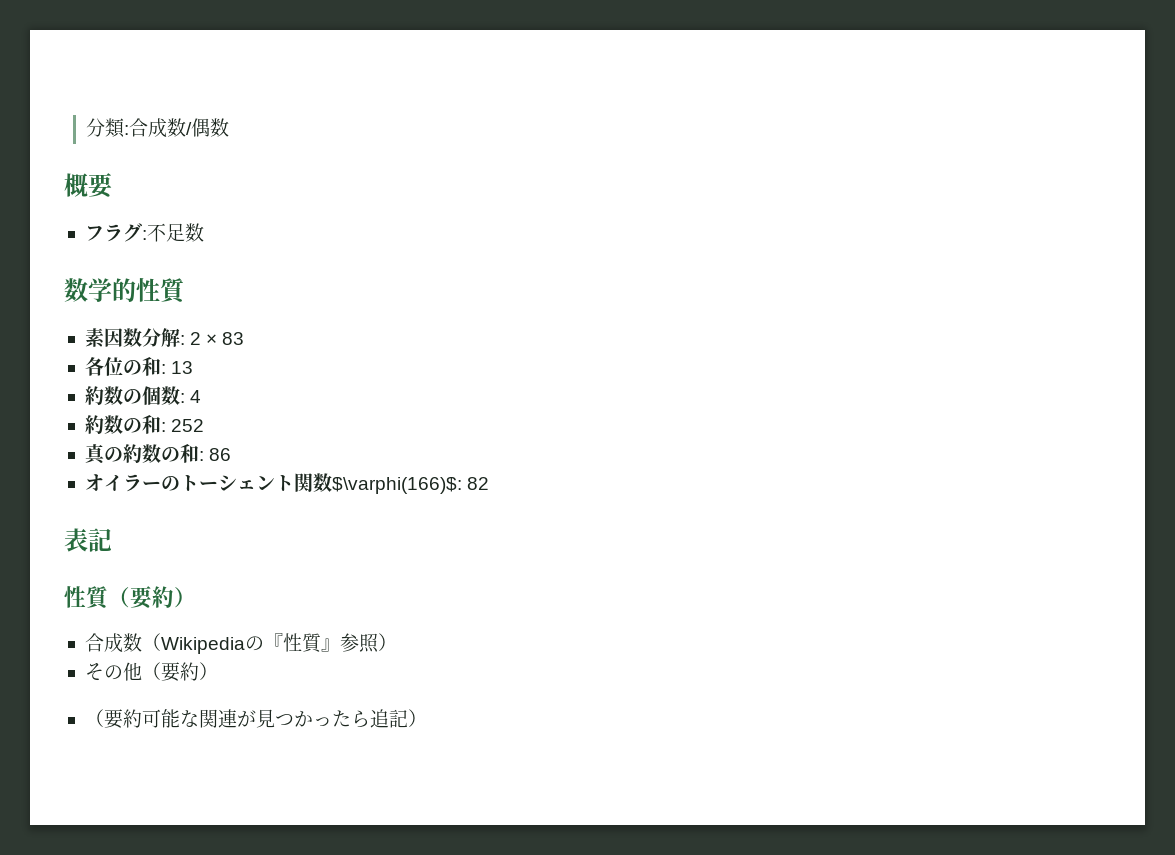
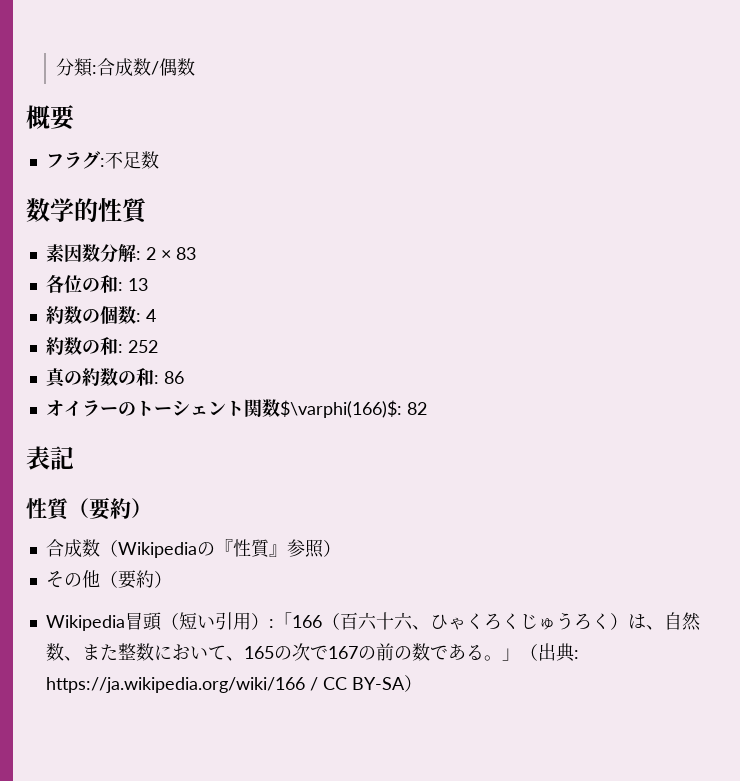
[84,709,408,729] （要約可能な関連が見つかったら追記 -> [45,612,701,631] [45,643,579,662] [45,677,405,693] Wikipedia冒頭（短い引用）:「166（百六十六、ひゃくろくじゅうろく）は、自然数、また整数において、165の次で167の前の数である。」（出典: https://ja.wikipedia.org/wiki/166 / CC BY-SA

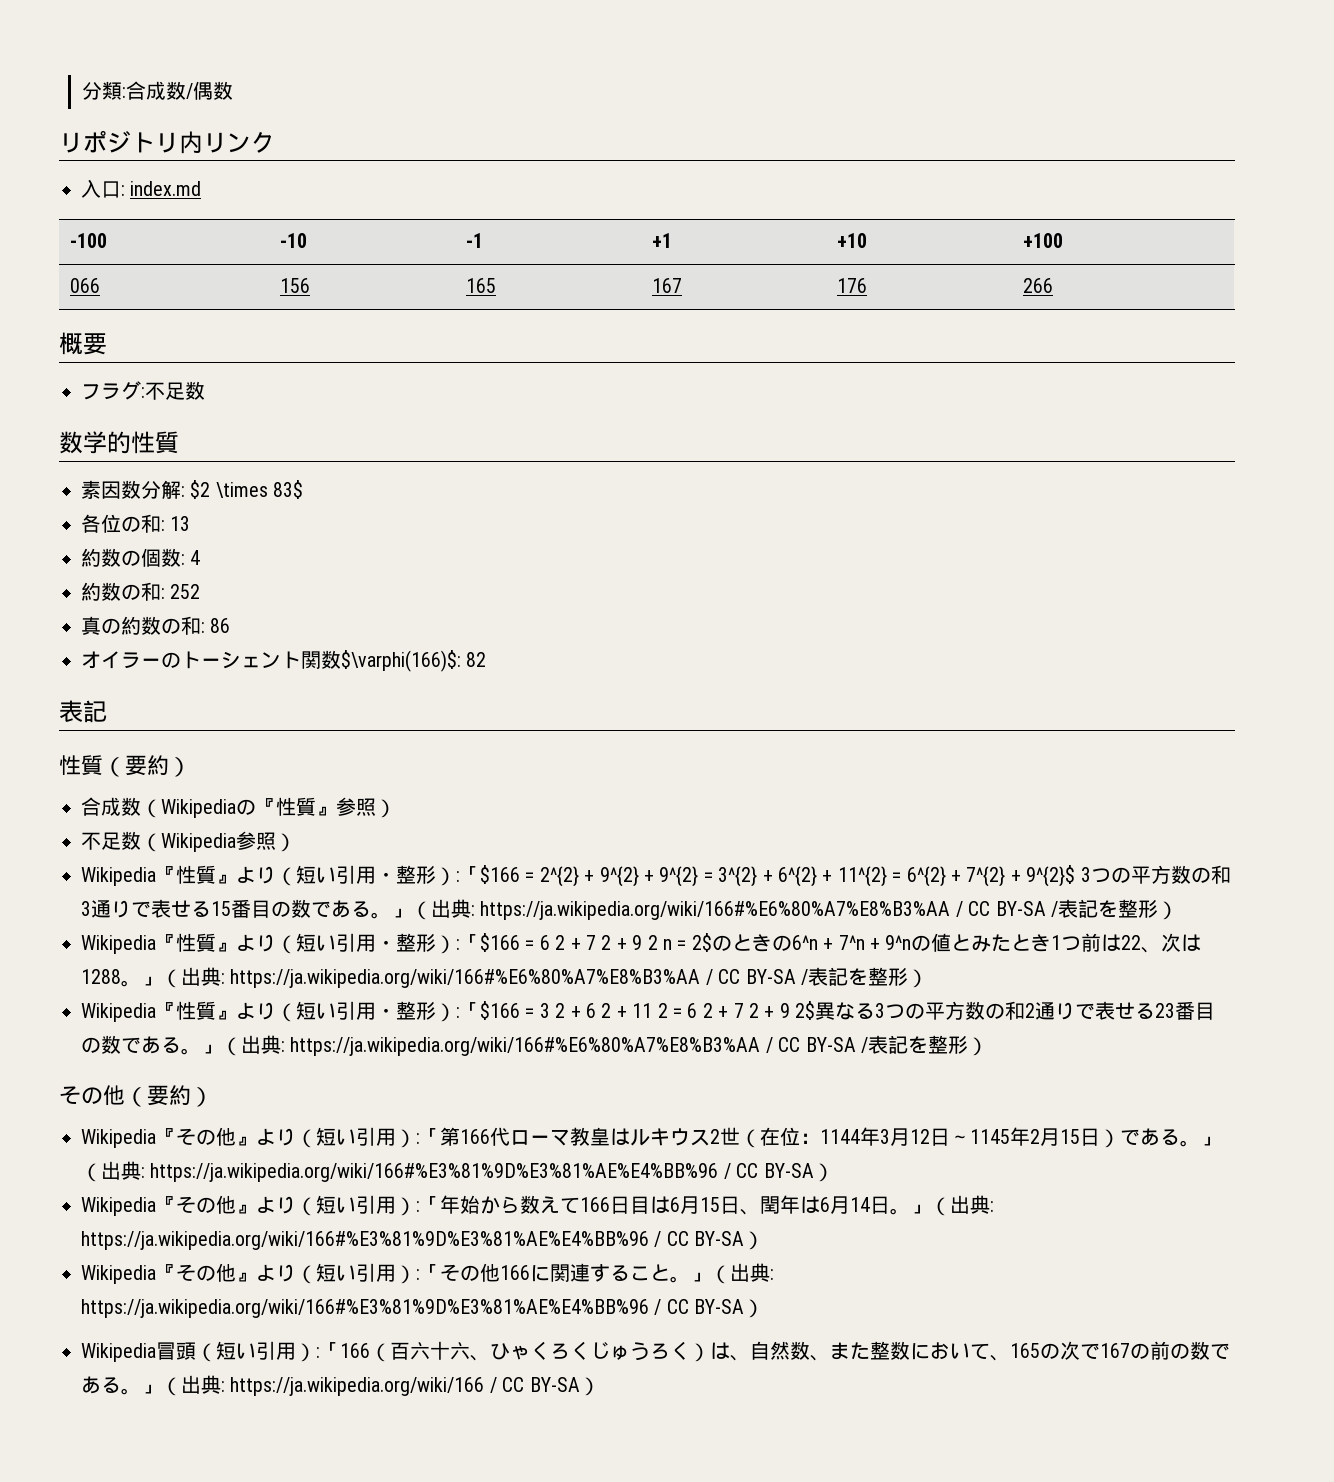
(196, 67) none -> [59,130,275,154] [81,179,202,198] [69,233,107,248] [279,233,307,248] [465,233,483,248] [651,233,672,248] [836,233,867,248] [1022,233,1063,248] [69,278,100,293] [279,278,310,293] [465,278,496,293] [651,278,682,293] [836,278,867,293] [1022,278,1053,293] // リポジトリ内リンク // 入口: index.md // -100 | -10 | -1 | +1 | +10 | +100 // 066 | 156 | 165 | 167 | 176 | 266
[145,247,196,260] 2 × 83 -> [190,480,304,499] $2 \times 83$
[45,570,154,589] その他（要約 -> [81,831,296,852] [81,865,1231,887] [81,899,1178,920] [81,933,1202,954] [81,967,928,988] [81,1001,1216,1022] [81,1035,988,1056] [59,1085,213,1107] [81,1127,1220,1148] [81,1161,834,1182] [81,1195,994,1216] [81,1231,765,1250] [81,1263,774,1284] [81,1299,745,1318] 不足数（Wikipedia参照） // Wikipedia『性質』より（短い引用・整形）:「$166 = 2^{2} + 9^{2} + 9^{2} = 3^{2} + 6^{2} + 11^{2} = 6^{2} + 7^{2} + 9^{2}$ 3つの平方数の和3通りで表せる15番目の数である。」（出典: https://ja.wikipedia.org/wiki/166#%E6%80%A7%E8%B3%AA / CC BY-SA /表記を整形） // Wikipedia『性質』より（短い引用・整形）:「$166 = 6 2 + 7 2 + 9 2 n = 2$のときの6^n + 7^n + 9^nの値とみたとき1つ前は22、次は1288。」（出典: https://ja.wikipedia.org/wiki/166#%E6%80%A7%E8%B3%AA / CC BY-SA /表記を整形） // Wikipedia『性質』より（短い引用・整形）:「$166 = 3 2 + 6 2 + 11 2 = 6 2 + 7 2 + 9 2$異なる3つの平方数の和2通りで表せる23番目の数である。」（出典: https://ja.wikipedia.org/wiki/166#%E6%80%A7%E8%B3%AA / CC BY-SA /表記を整形） // その他（要約） // Wikipedia『その他』より（短い引用）:「第166代ローマ教皇はルキウス2世（在位：1144年3月12日～1145年2月15日）である。」（出典: https://ja.wikipedia.org/wiki/166#%E3%81%9D%E3%81%AE%E4%BB%96 / CC BY-SA） // Wikipedia『その他』より（短い引用）:「年始から数えて166日目は6月15日、閏年は6月14日。」（出典: https://ja.wikipedia.org/wiki/166#%E3%81%9D%E3%81%AE%E4%BB%96 / CC BY-SA） // Wikipedia『その他』より（短い引用）:「その他166に関連すること。」（出典: https://ja.wikipedia.org/wiki/166#%E3%81%9D%E3%81%AE%E4%BB%96 / CC BY-SA

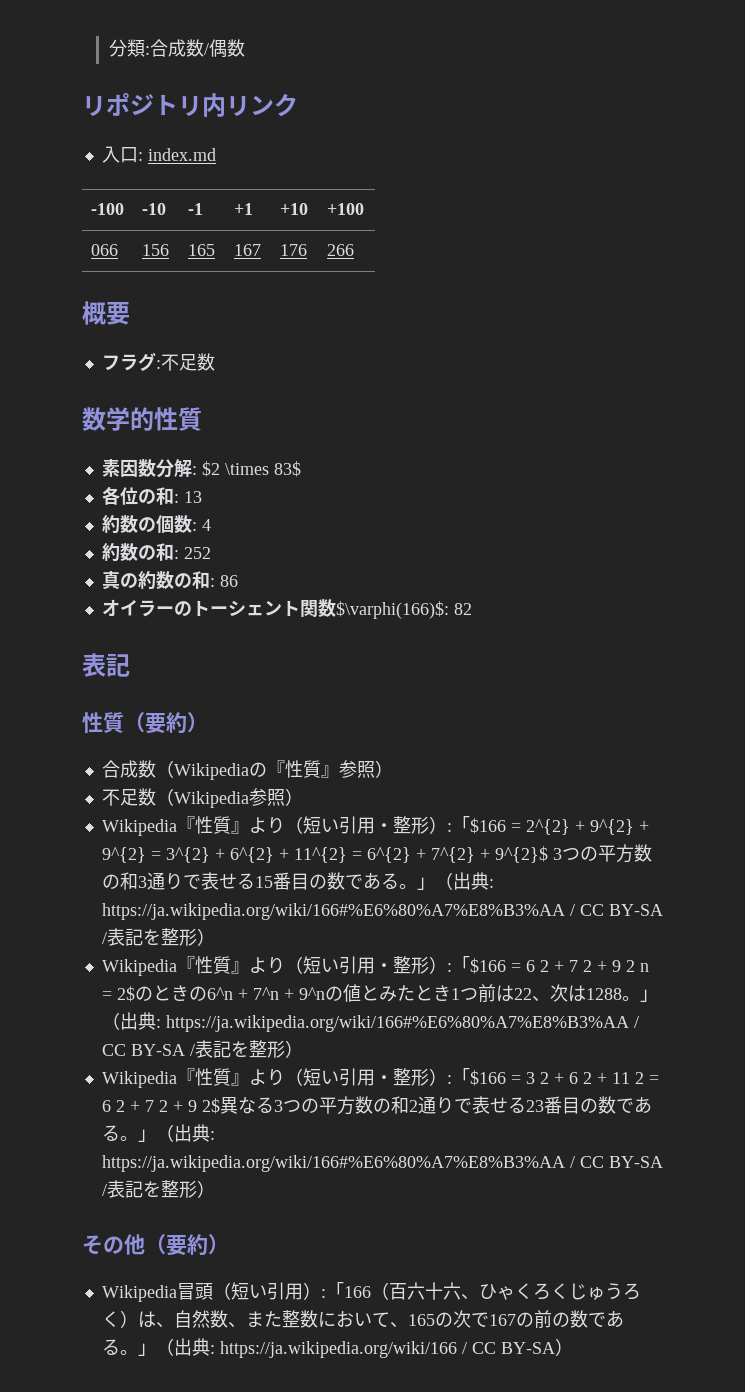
[81,1127,1220,1148] [81,1161,834,1182] [81,1195,994,1216] [81,1231,765,1250] [81,1263,774,1284] [81,1299,765,1318] // Wikipedia『その他』より（短い引用）:「第166代ローマ教皇はルキウス2世（在位：1144年3月12日～1145年2月15日）である。」（出典: https://ja.wikipedia.org/wiki/166#%E3%81%9D%E3%81%AE%E4%BB%96 / CC BY-SA） // Wikipedia『その他』より（短い引用）:「年始から数えて166日目は6月15日、閏年は6月14日。」（出典: https://ja.wikipedia.org/wiki/166#%E3%81%9D%E3%81%AE%E4%BB%96 / CC BY-SA） // Wikipedia『その他』より（短い引用）:「その他166に関連すること。」（出典: https://ja.wikipedia.org/wiki/166#%E3%81%9D%E3%81%AE%E4%BB%96 / CC BY-SA） -> (229, 1244) none

